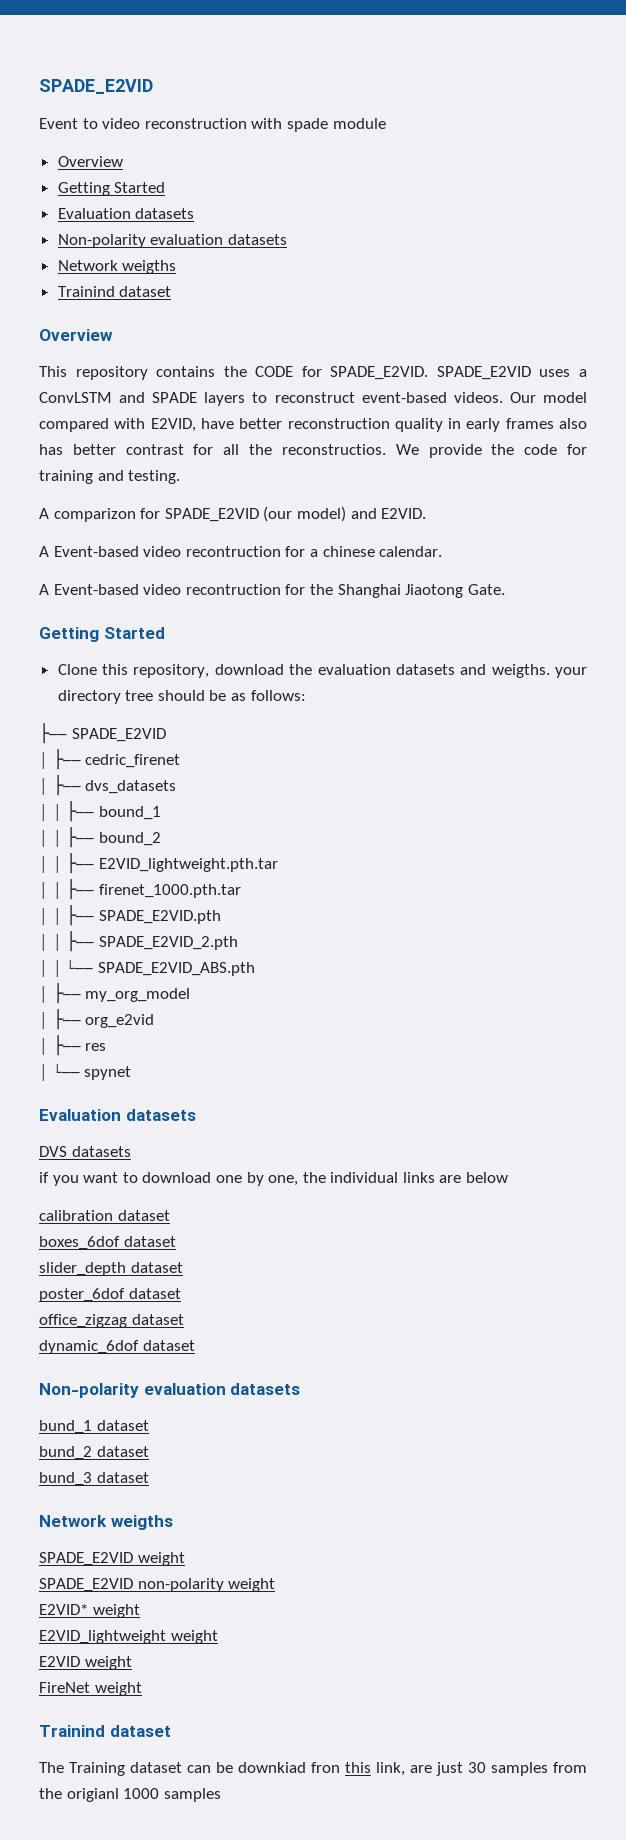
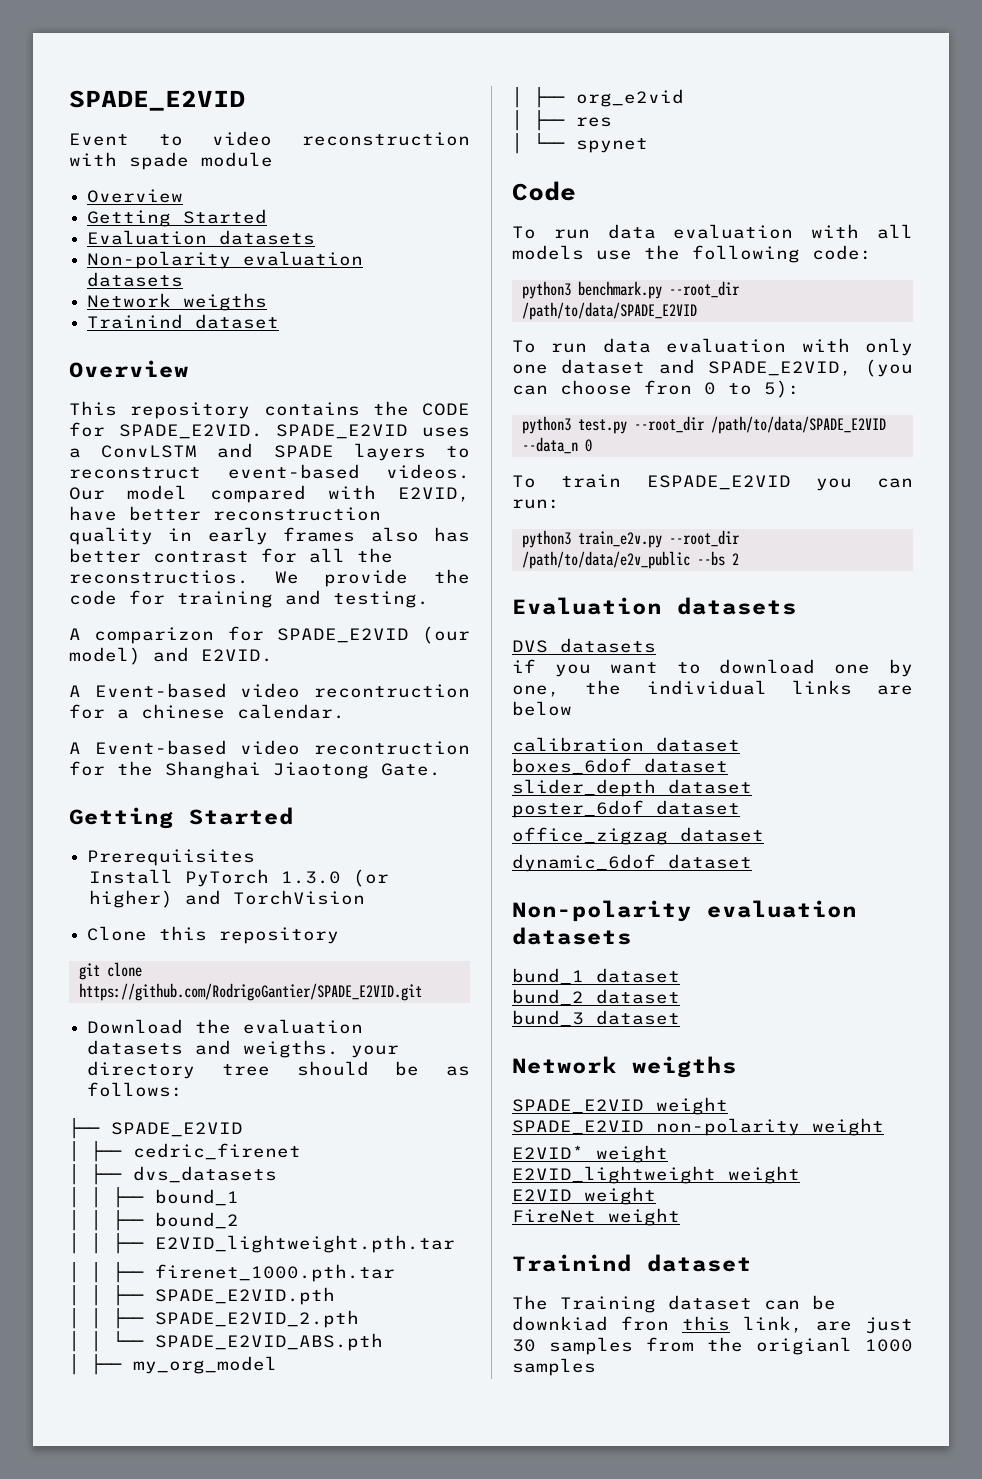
[57,664,284,678] Clone this repository, download -> [87,849,256,866] [88,869,389,887] [88,890,365,908] [87,926,340,944] [78,962,142,980] [78,983,422,1001] [87,1019,184,1034] Prerequiisites // Install PyTorch 1.3.0 (or higher) and TorchVision // Clone this repository // git clone https://github.com/RodrigoGantier/SPADE_E2VID.git // Download
(132, 1073) none -> [512,181,576,201] [512,224,913,239] [512,245,872,263] [521,281,740,299] [521,302,697,320] [512,338,913,356] [512,359,913,377] [512,380,800,398] [521,416,886,434] [521,437,592,454] [512,474,913,491] [512,499,560,509] [521,530,740,548] [521,551,739,569] // Code // To run data evaluation with all models use the following code: // python3 benchmark.py --root_dir /path/to/data/SPADE_E2VID // To run data evaluation with only one dataset and SPADE_E2VID, (you can choose fron 0 to 5): // python3 test.py --root_dir /path/to/data/SPADE_E2VID --data_n 0 // To train ESPADE_E2VID you can run: // python3 train_e2v.py --root_dir /path/to/data/e2v_public --bs 2

